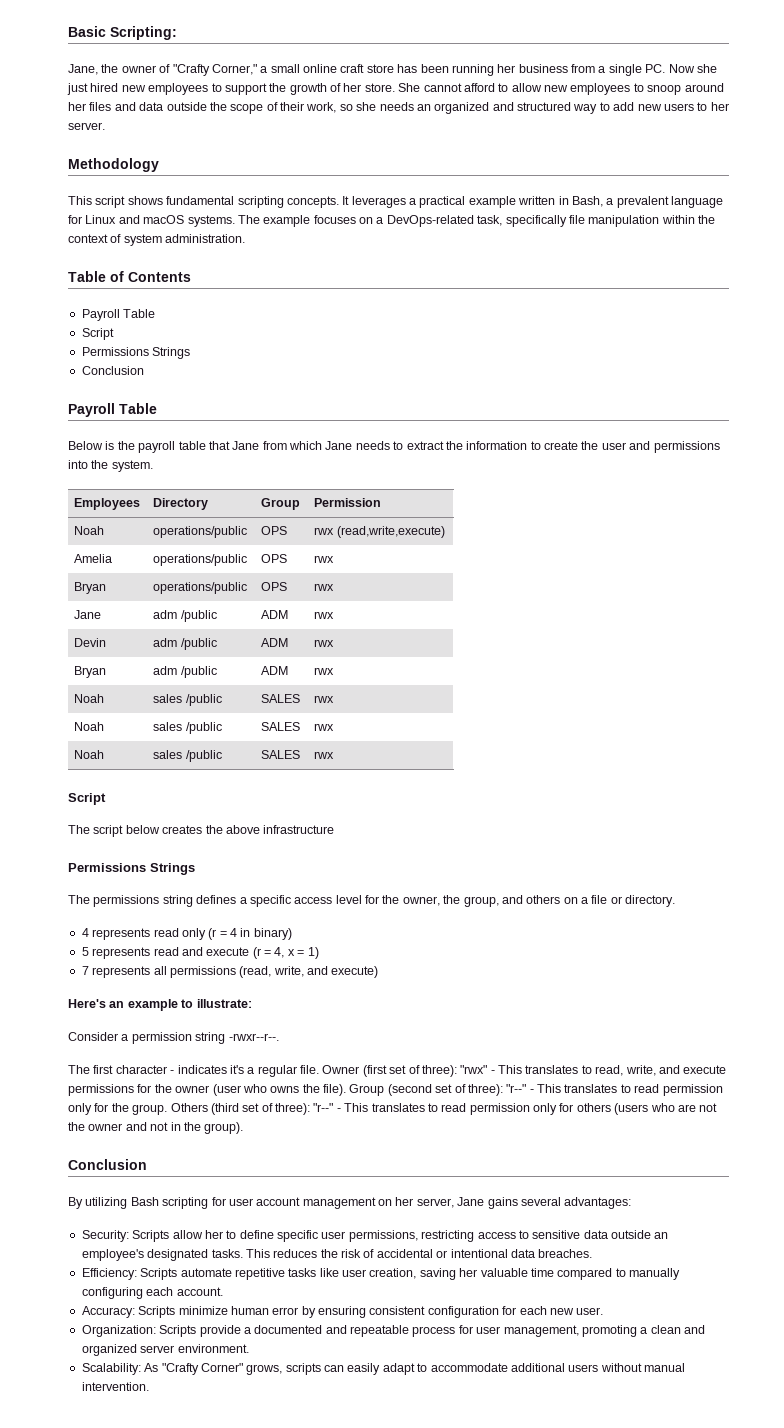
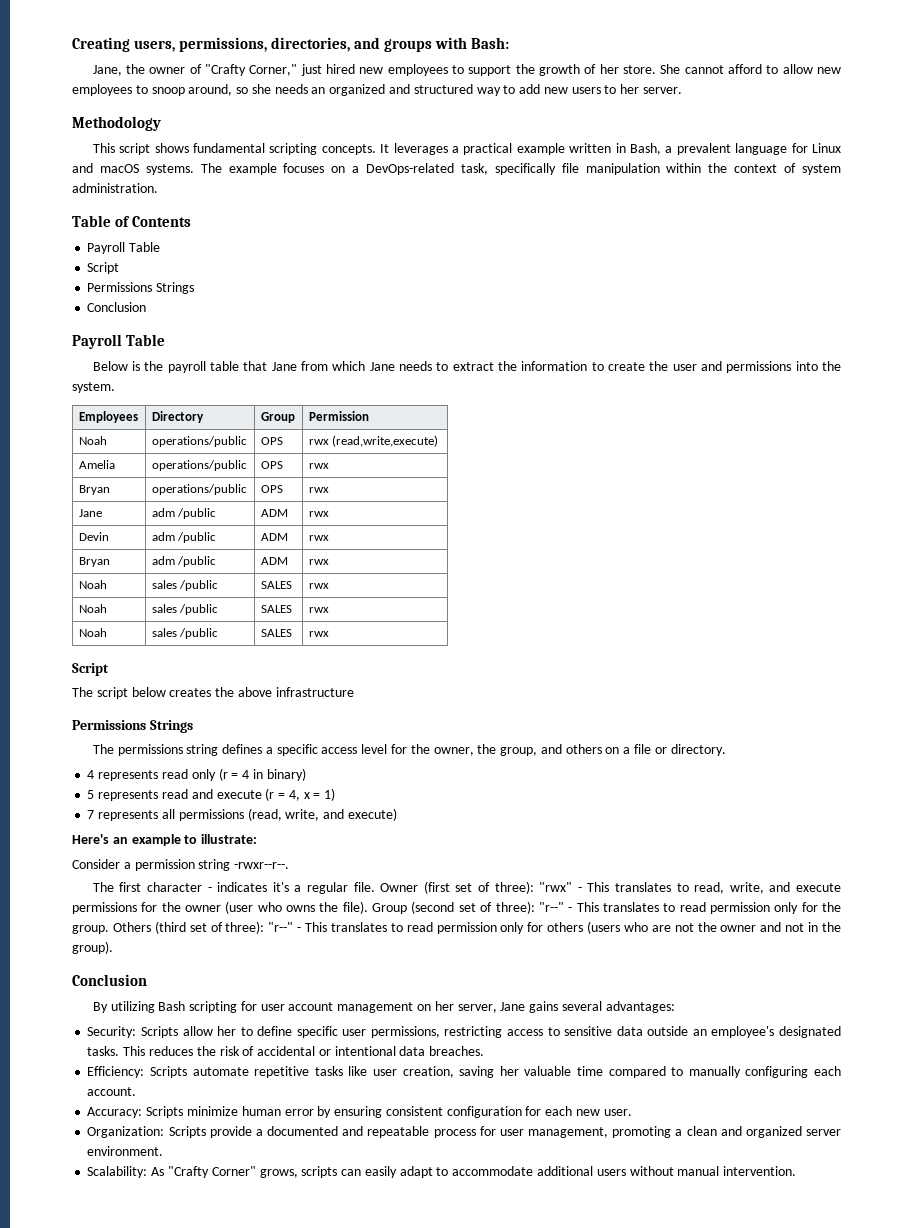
[68,26,177,40] Basic Scripting: -> [72,37,510,52] Creating users, permissions, directories, and groups with Bash:
[260,64,717,76] a small online craft store has been running her business from a single PC. Now she -> (298, 70) none
[684,83,724,92] [68,102,337,114] around her files and data outside the scope of their work, -> [188,84,233,96] around,

